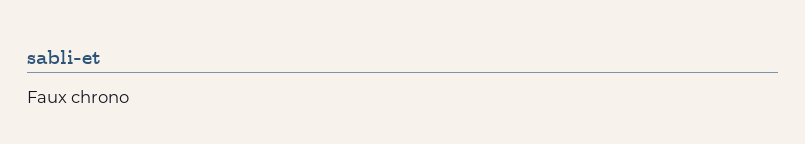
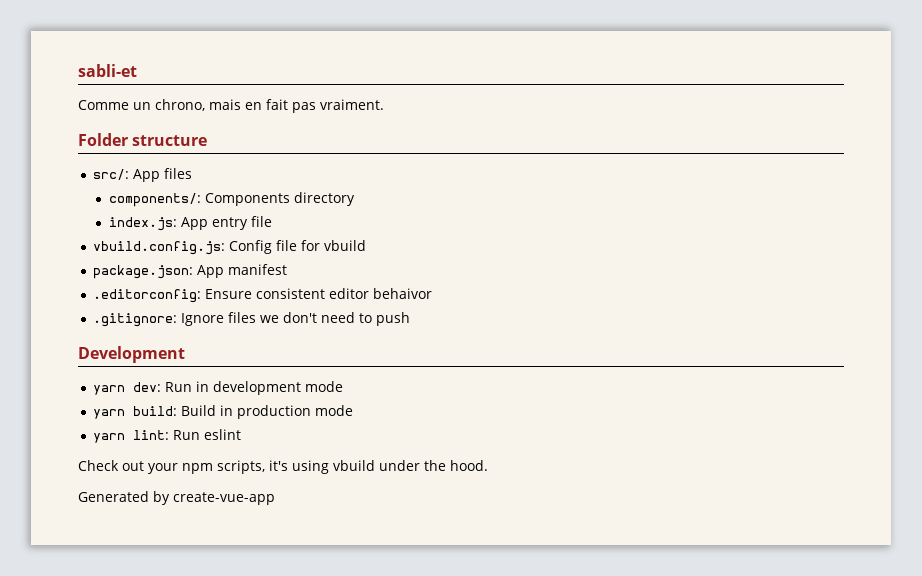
[27,90,130,103] Faux chrono -> [78,99,384,113] [78,133,208,146] [93,168,193,182] [108,192,355,207] [108,216,272,231] [93,240,367,255] [93,264,288,279] [93,288,433,303] [93,312,411,327] [78,346,185,363] [93,381,344,395] [93,405,354,419] [93,429,242,443] [78,460,488,474] [78,491,275,505] Comme un chrono, mais en fait pas vraiment. // Folder structure // src/: App files // components/: Components directory // index.js: App entry file // vbuild.config.js: Config file for vbuild // package.json: App manifest // .editorconfig: Ensure consistent editor behaivor // .gitignore: Ignore files we don't need to push // Development // yarn dev: Run in development mode // yarn build: Build in production mode // yarn lint: Run eslint // Check out your npm scripts, it's using vbuild under the hood. // Generated by create-vue-app

